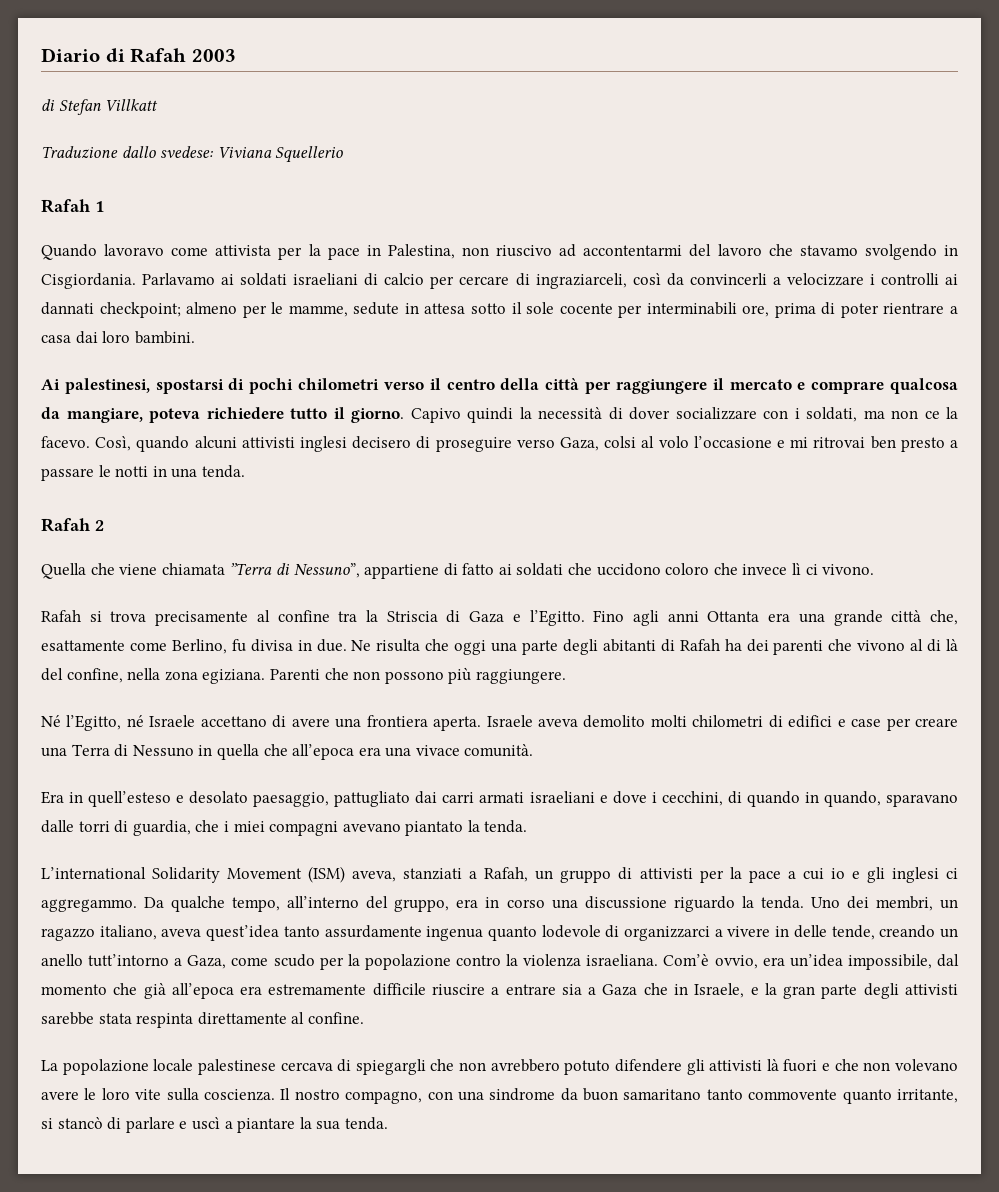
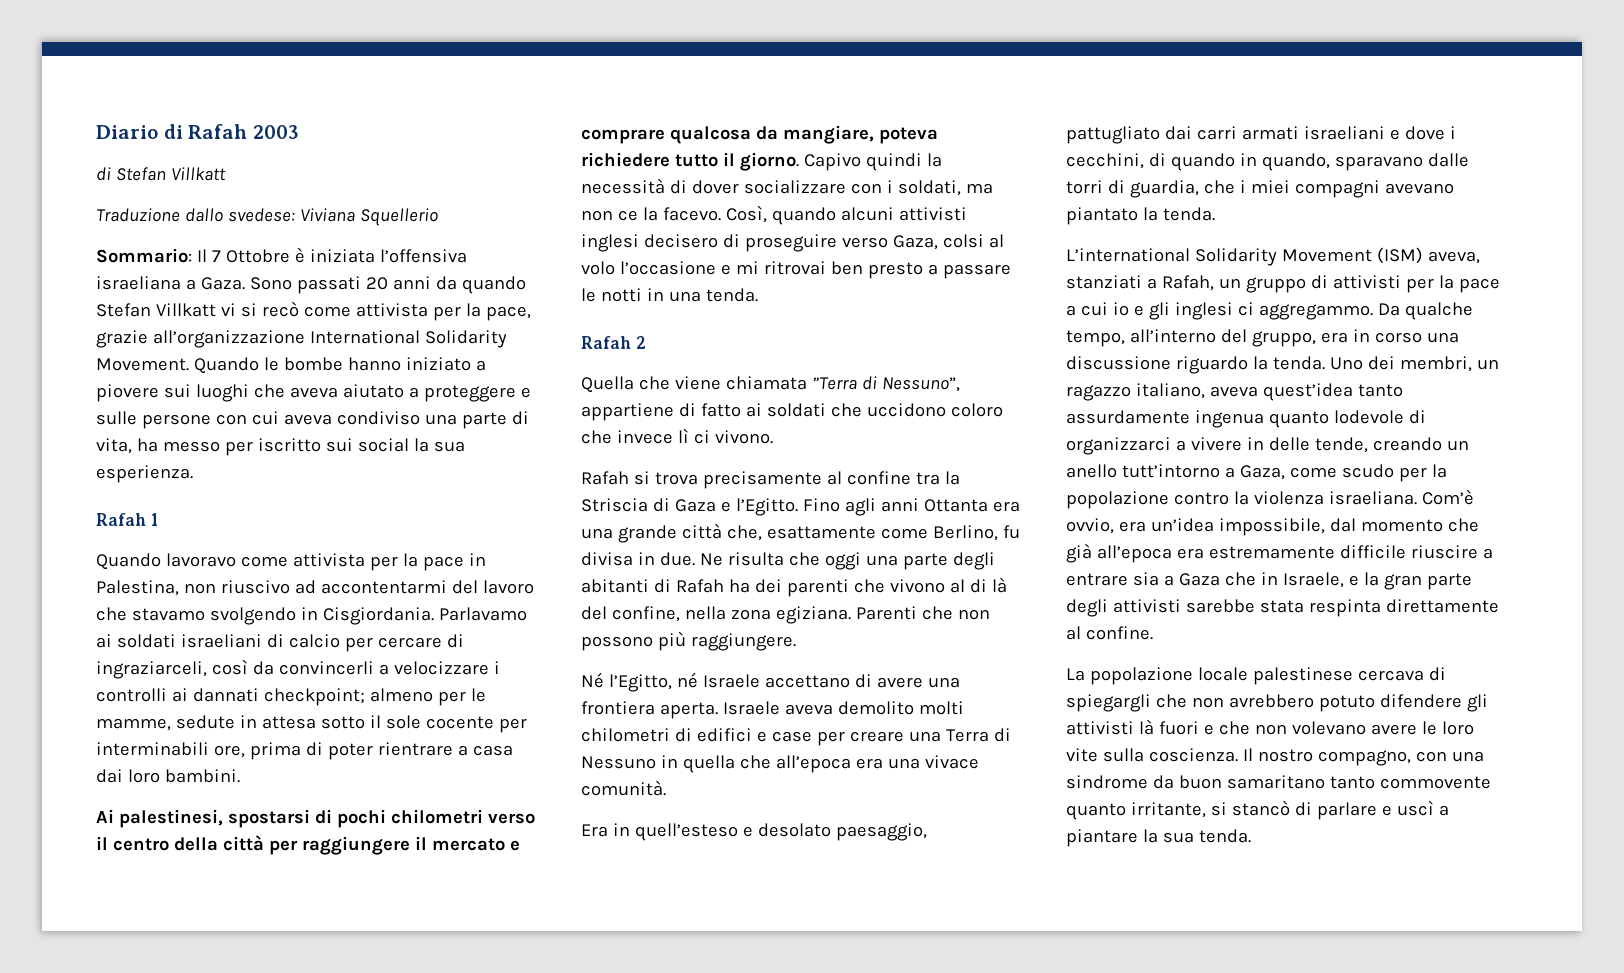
(344, 154) none -> [96,247,467,263] [96,276,526,294] [96,301,531,321] [96,330,507,348] [96,357,486,374] [96,384,531,402] [96,411,529,429] [96,438,465,456] [96,465,193,483] // Sommario: Il 7 Ottobre è iniziata l’offensiva israeliana a Gaza. Sono passati 20 anni da quando Stefan Villkatt vi si recò come attivista per la pace, grazie all’organizzazione International Solidarity Movement. Quando le bombe hanno iniziato a piovere sui luoghi che aveva aiutato a proteggere e sulle persone con cui aveva condiviso una parte di vita, ha messo per iscritto sui social la sua esperienza.

